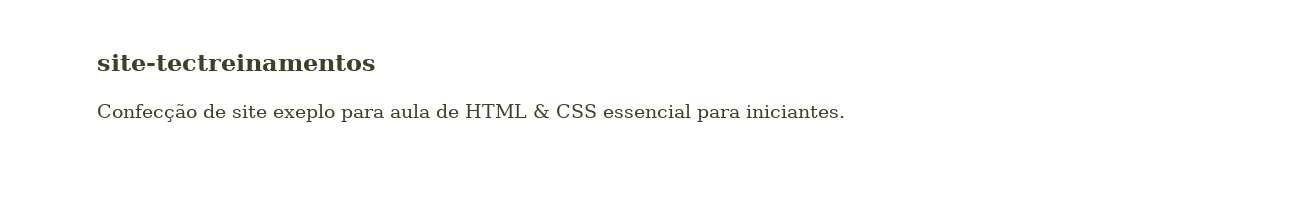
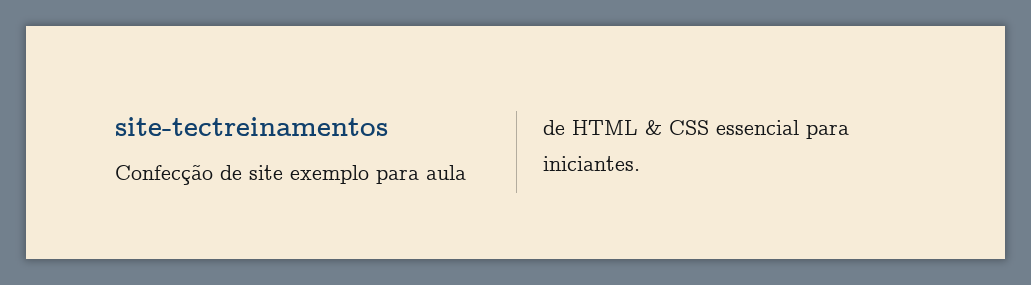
[273,104,335,122] exeplo -> [290,165,369,184] exemplo

